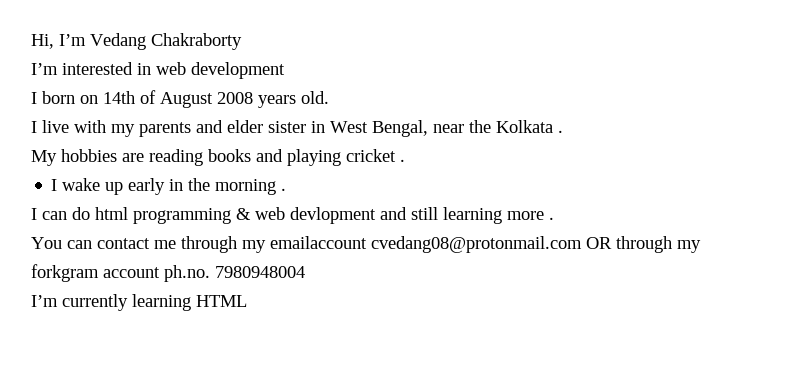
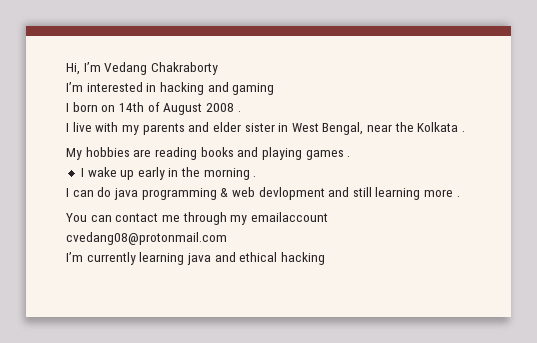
[156,62,285,79] web development -> [159,82,275,95] hacking and gaming
[258,91,329,108] years old. -> [237,111,241,112] .
[346,149,396,162] cricket -> [305,150,344,160] games
[95,207,128,220] html -> [113,188,138,200] java
[586,236,701,253] [31,264,305,282] OR through my forkgram account ph.no. 7980948004 -> (227, 238) none
[196,295,247,307] HTML -> [186,252,325,265] java and ethical hacking

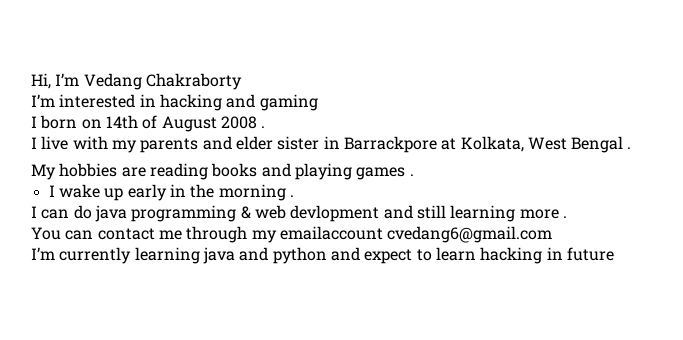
[291,122,459,135] West Bengal, near the Kolkata -> [343,136,624,153] Barrackpore at Kolkata, West Bengal
[66,232,227,245] cvedang08@protonmail.com -> [387,226,553,243] cvedang6@gmail.com
[239,252,325,265] ethical hacking -> [272,247,614,264] python and expect to learn hacking in future

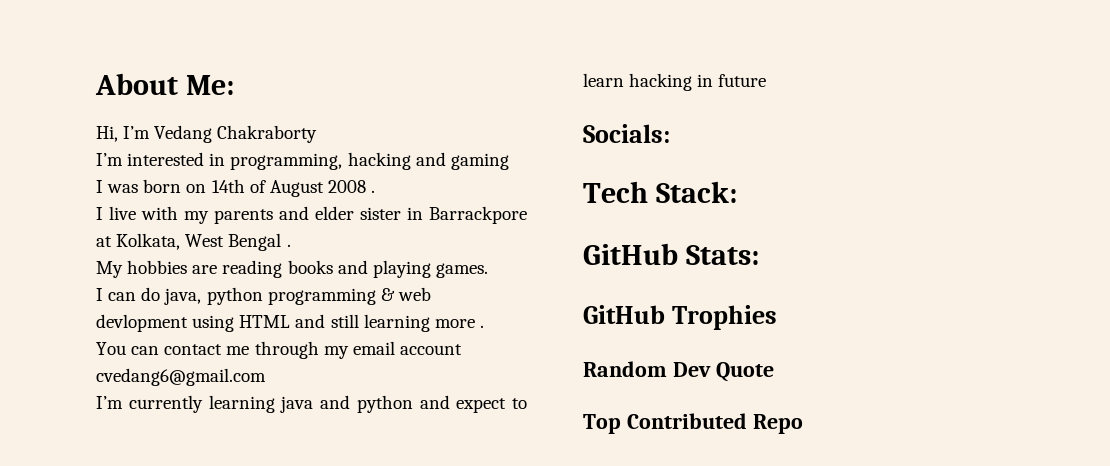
(31, 81) none -> [95,73,234,95] About Me: //
(156, 100) none -> [230,153,343,170] programming,
(37, 122) none -> [107,184,139,193] was
[356,167,414,180] [48,184,294,201] games . // I wake up early in the morning . -> [435,263,488,278] games.
[94,205,127,222] java -> [164,287,263,305] java, python
(380, 213) none -> [192,315,291,332] using HTML
[279,226,383,240] emailaccount -> [352,341,462,355] email account
(614, 254) none -> [583,124,670,143] [583,181,737,203] [583,243,759,265] [583,305,777,330] [583,361,774,382] [583,413,803,434] // Socials: // Tech Stack: // GitHub Stats: // GitHub Trophies // Random Dev Quote // Top Contributed Repo

